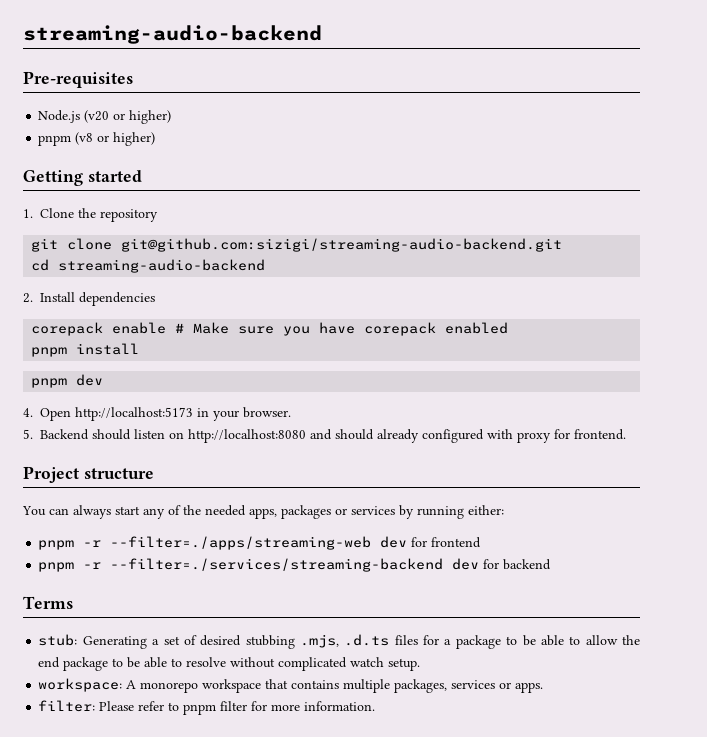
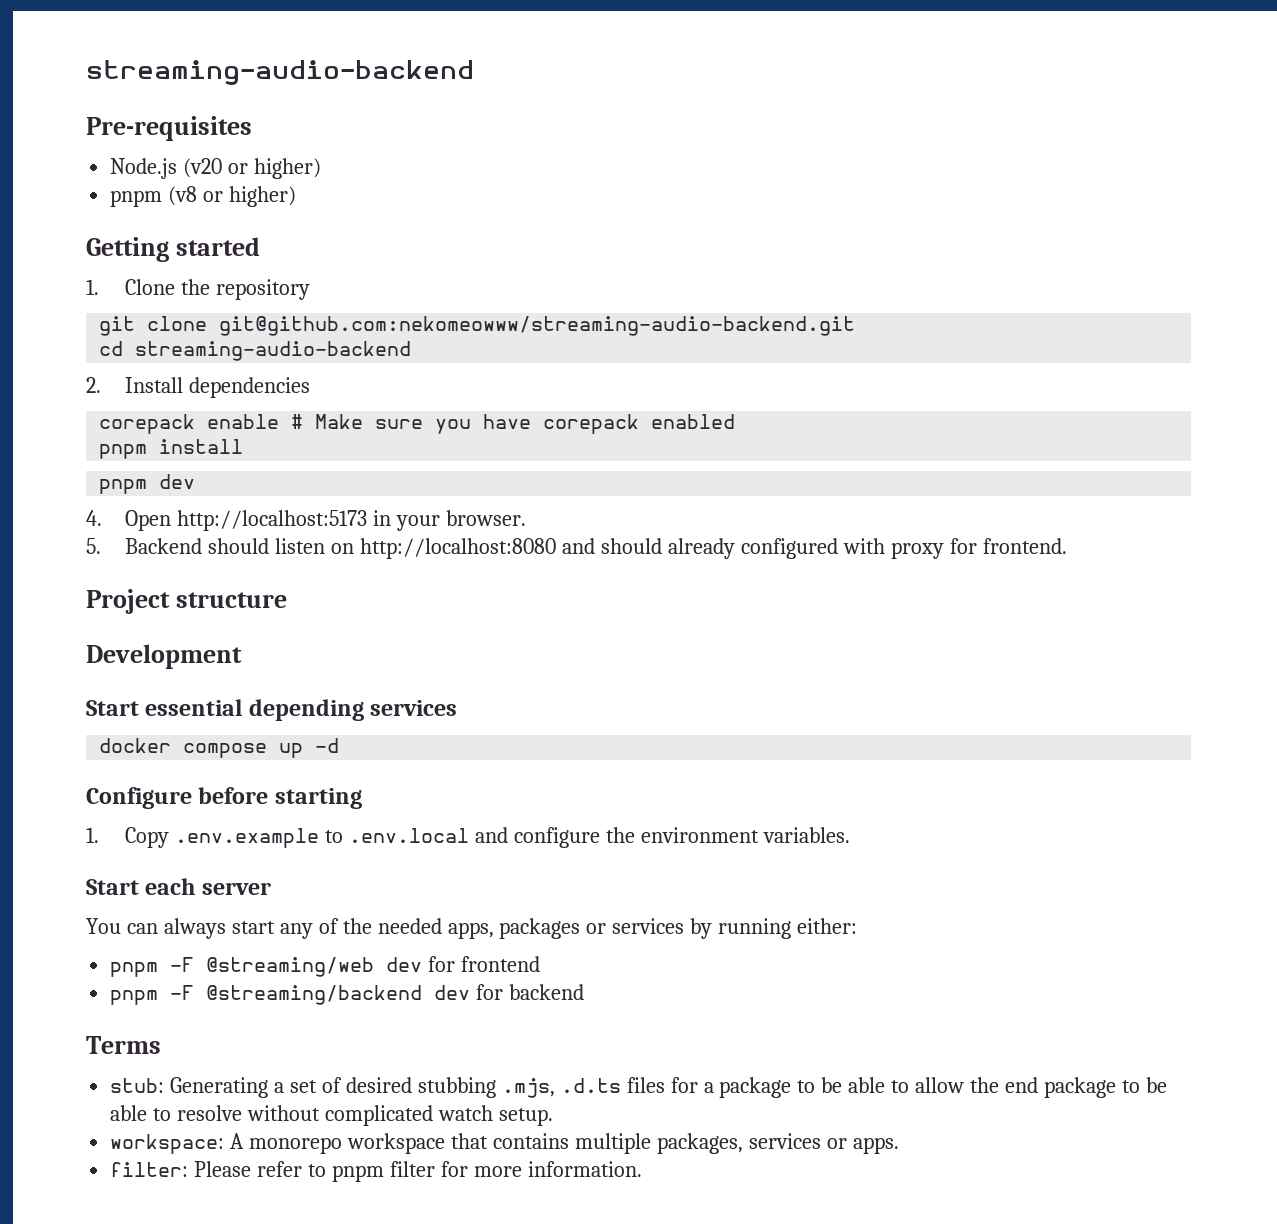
[121,238,563,252] git@github.com:sizigi/streaming-audio-backend.git -> [219,316,856,336] git@github.com:nekomeowww/streaming-audio-backend.git
(154, 473) none -> [86,644,242,669] [86,699,458,721] [99,738,340,758] [86,787,362,809] [86,827,850,848] [86,878,271,895] // Development // Start essential depending services // docker compose up -d // Configure before starting // 1. Copy .env.example to .env.local and configure the environment variables. // Start each server
[83,536,372,550] -r --filter=./apps/streaming-web -> [170,957,375,977] -F @streaming/web
[83,558,444,572] -r --filter=./services/streaming-backend -> [170,985,423,1005] -F @streaming/backend

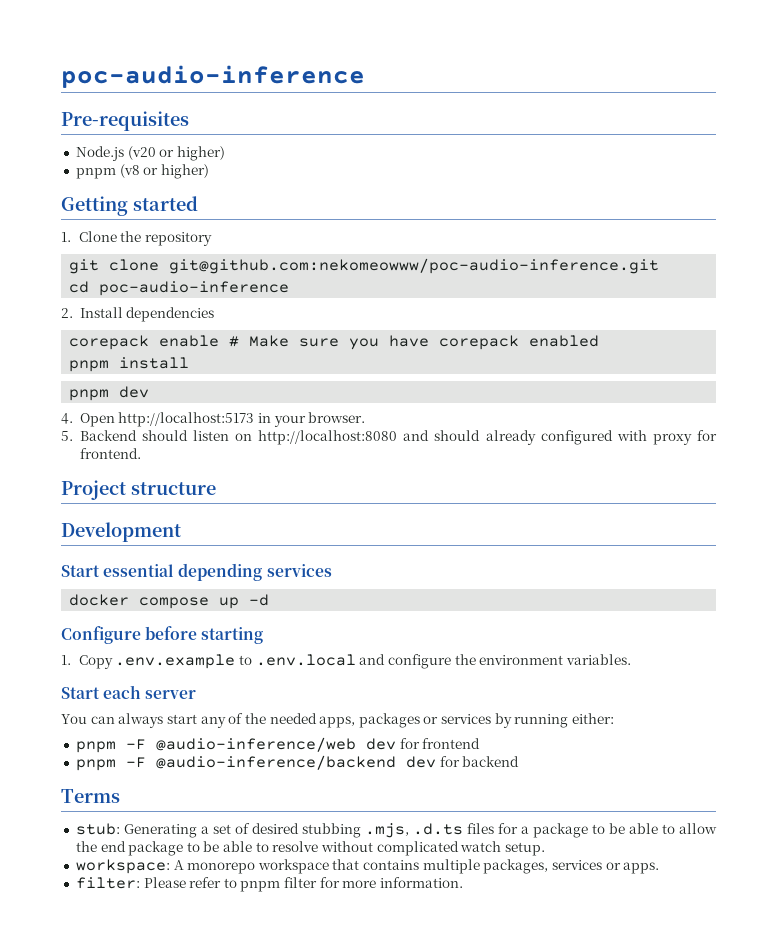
[86,60,474,85] streaming-audio-backend -> [61,65,365,88] poc-audio-inference
[219,316,856,336] git@github.com:nekomeowww/streaming-audio-backend.git -> [169,258,660,274] git@github.com:nekomeowww/poc-audio-inference.git
[135,341,412,361] streaming-audio-backend -> [99,281,290,296] poc-audio-inference
[206,957,375,977] @streaming/web -> [155,737,356,752] @audio-inference/web
[206,985,423,1005] @streaming/backend -> [155,755,396,770] @audio-inference/backend

